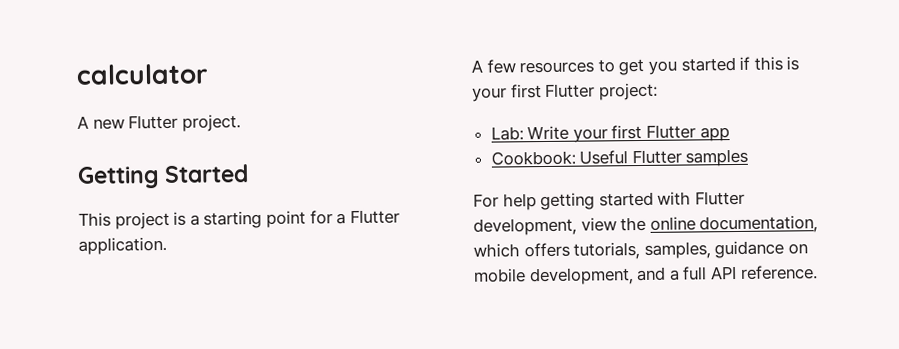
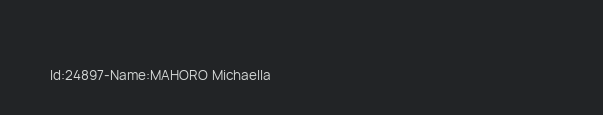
[76,63,209,85] [77,114,241,132] [77,164,250,189] [78,209,400,230] [78,236,167,255] [471,56,800,76] [472,82,658,102] [490,124,730,143] [490,148,749,167] [473,190,745,211] [473,215,819,236] [473,240,808,260] [473,265,818,286] calculator // A new Flutter project. // Getting Started // This project is a starting point for a Flutter application. // A few resources to get you started if this is your first Flutter project: // Lab: Write your first Flutter app // Cookbook: Useful Flutter samples // For help getting started with Flutter development, view the online documentation, which offers tutorials, samples, guidance on mobile development, and a full API reference. -> [50,70,271,80] Id:24897-Name:MAHORO Michaella

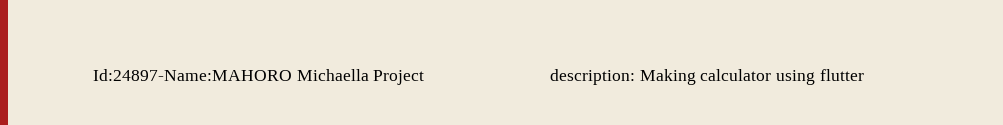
(271, 75) none -> [373,69,864,85] Project description: Making calculator using flutter

